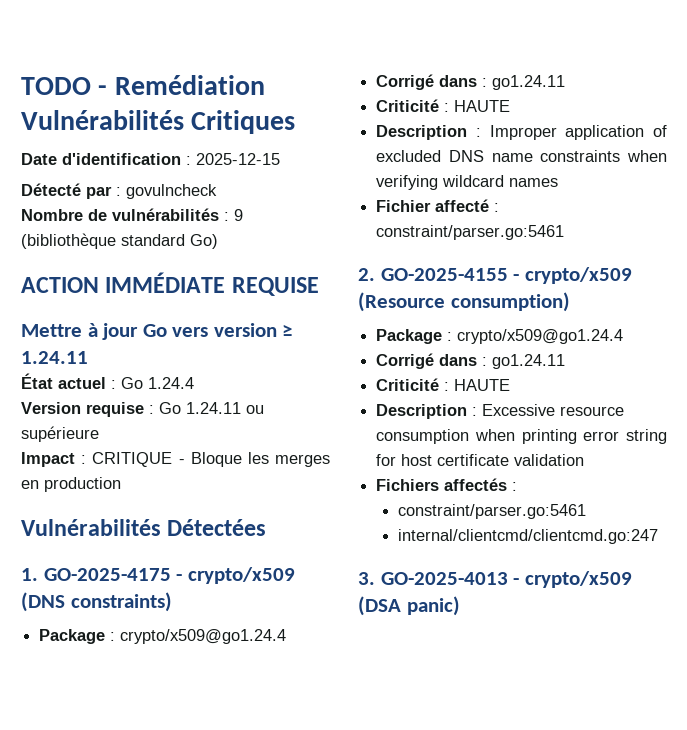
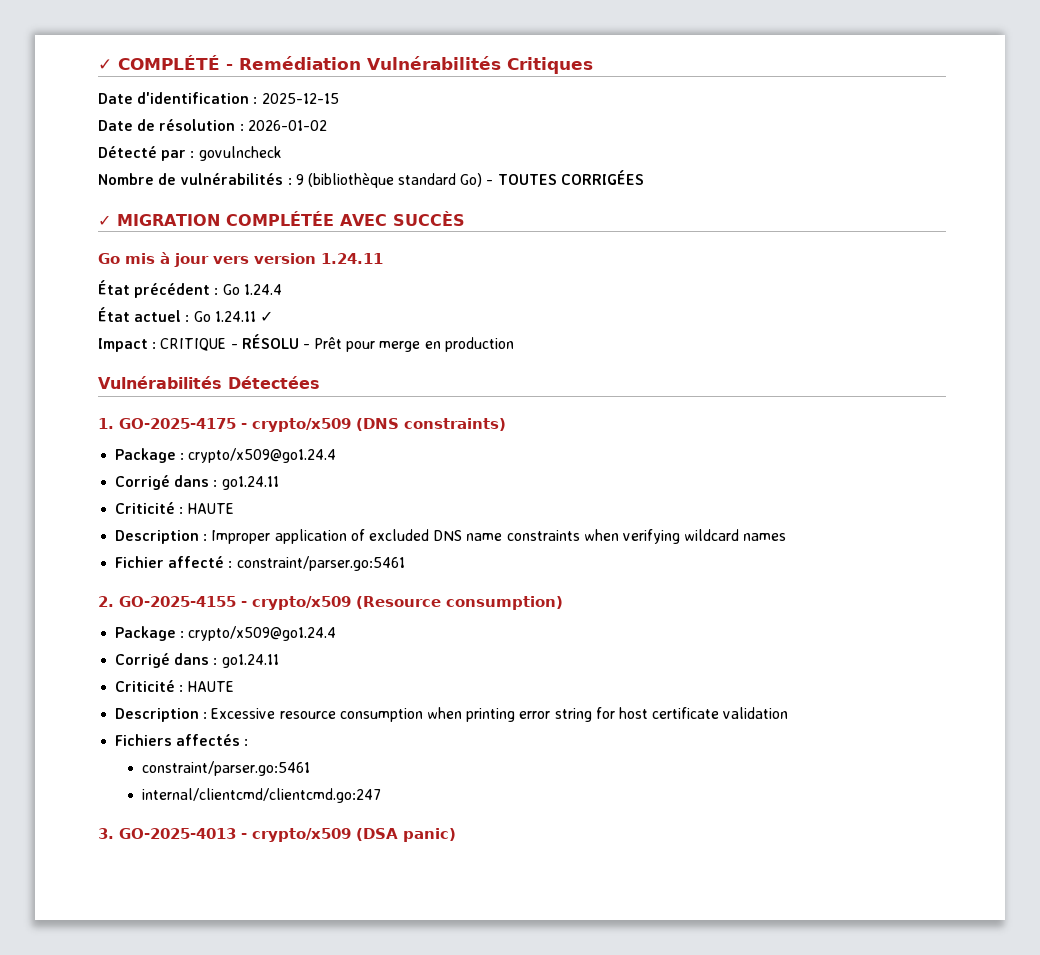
[21,77,91,95] TODO -> [98,55,220,70] ✓ COMPLÉTÉ
(280, 159) none -> [98,119,327,131] // Date de résolution : 2026-01-02
[21,272,319,296] [21,324,82,337] // ACTION IMMÉDIATE REQUISE // Mettre -> [486,170,644,185] [98,211,465,226] [98,253,155,264] - TOUTES CORRIGÉES // ✓ MIGRATION COMPLÉTÉE AVEC SUCCÈS // Go mis
[142,324,167,337] Go -> (209, 260) none
[282,324,293,337] [21,351,88,364] ≥ 1.24.11 -> [321,253,383,264] [98,280,282,298] 1.24.11 // État précédent : Go 1.24.4
[148,377,194,389] [21,402,264,417] [21,426,99,442] 1.24.4 // Version requise : Go 1.24.11 ou supérieure -> [214,311,273,322] 1.24.11 ✓
[190,452,330,467] Bloque les merges -> [241,334,421,352] RÉSOLU - Prêt pour merge

